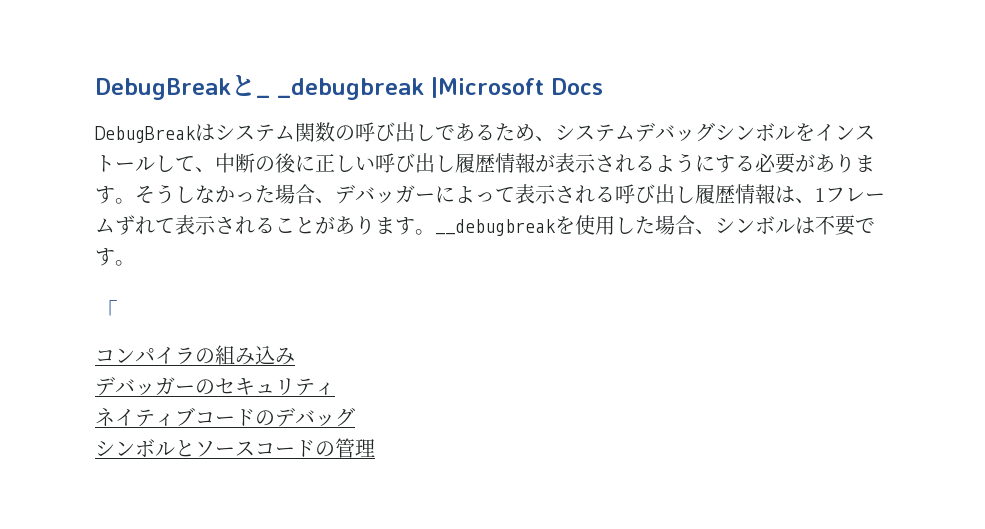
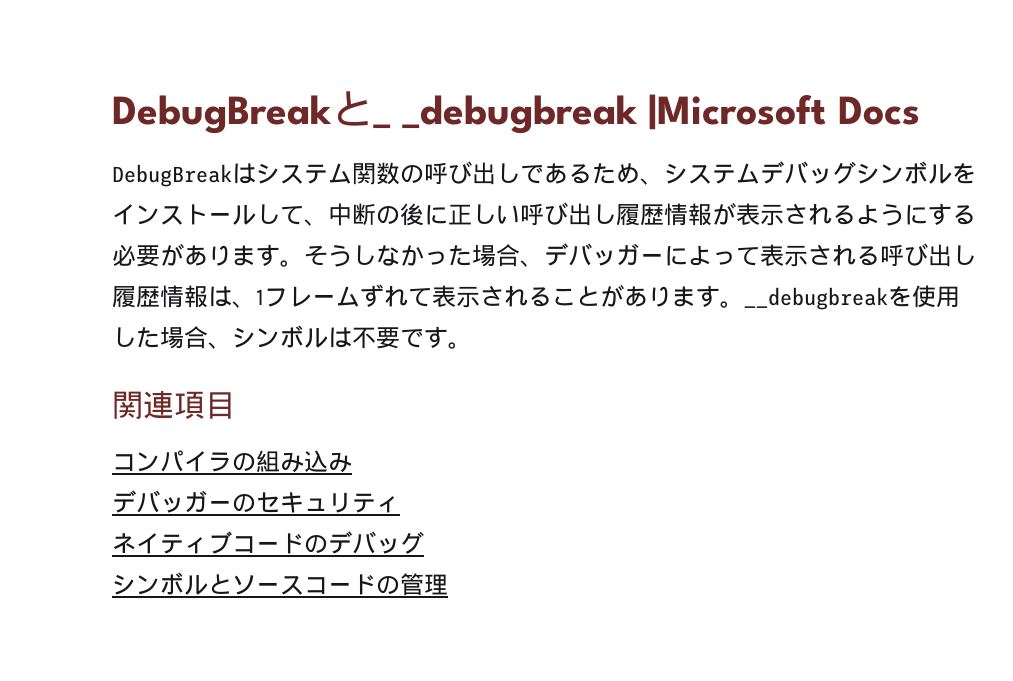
[95,300,118,320] 「 -> [112,390,236,419] 関連項目

